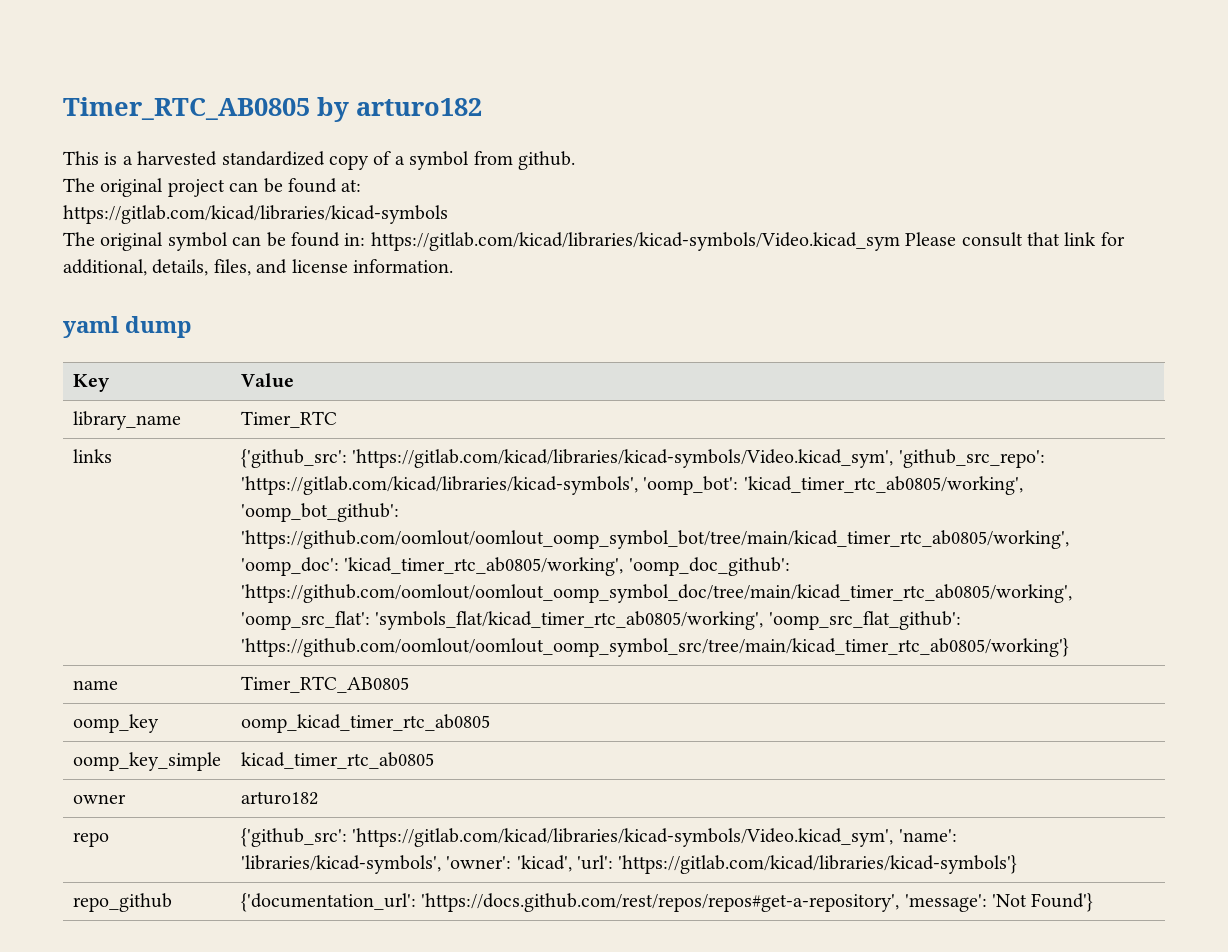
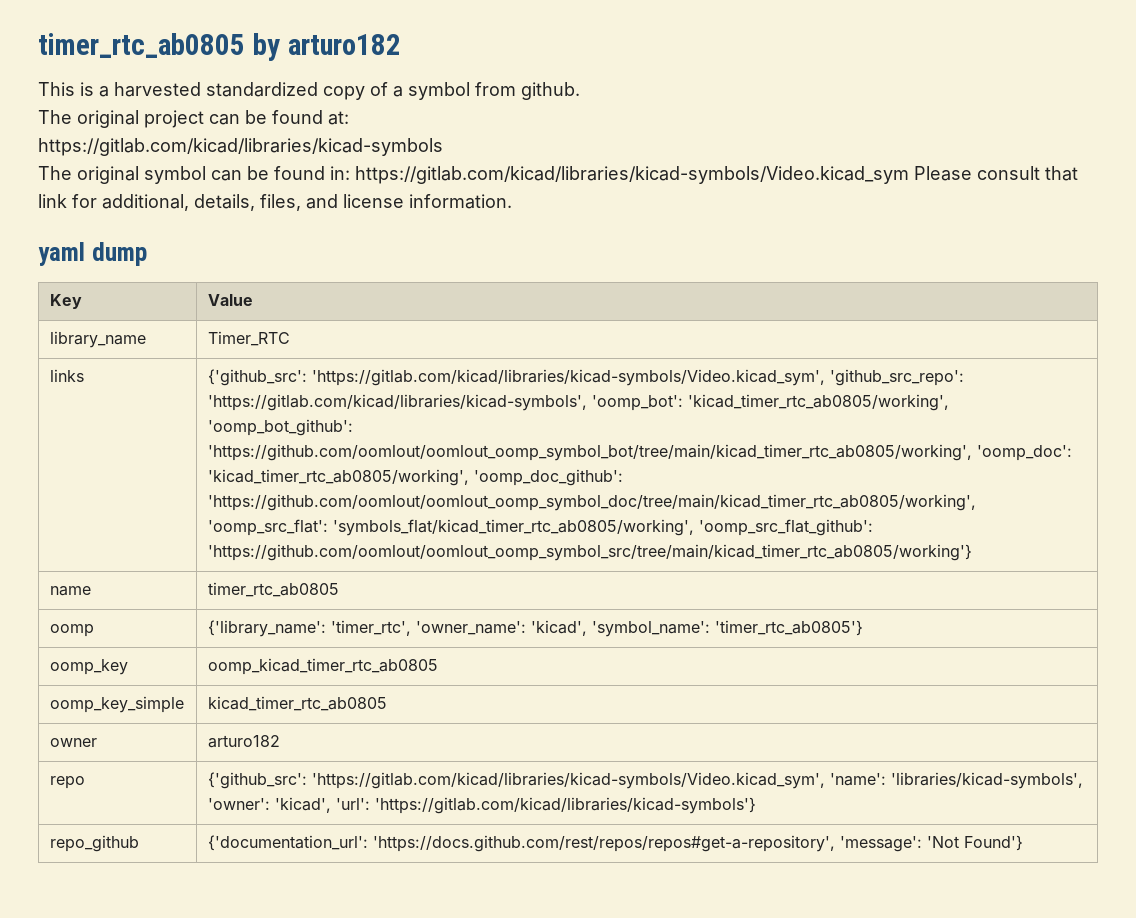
[63,97,310,120] Timer_RTC_AB0805 -> [38,33,245,58] timer_rtc_ab0805
[240,676,409,693] Timer_RTC_AB0805 -> [207,582,339,597] [49,624,94,637] [207,620,863,637] timer_rtc_ab0805 // oomp | {'library_name': 'timer_rtc', 'owner_name': 'kicad', 'symbol_name': 'timer_rtc_ab0805'}

